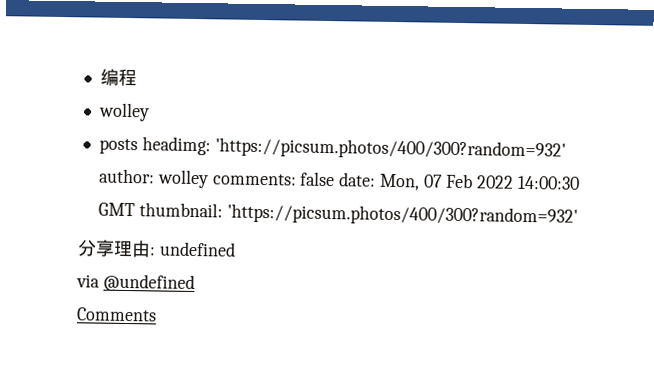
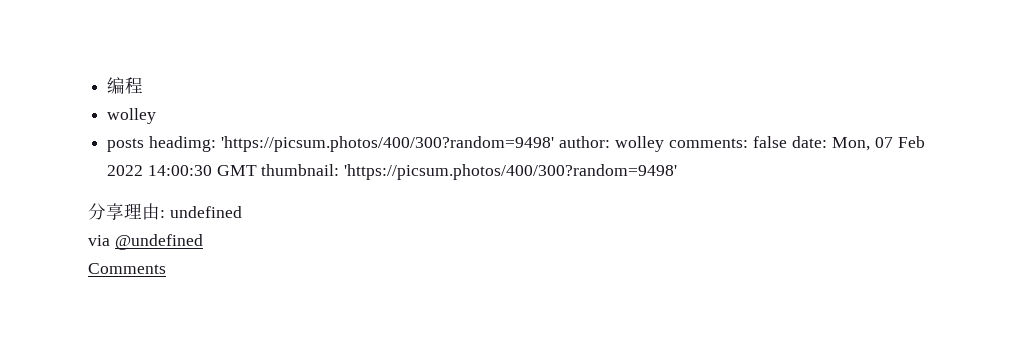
[214,137,566,161] 'https://picsum.photos/400/300?random=932' -> [221,136,555,152] 'https://picsum.photos/400/300?random=9498'
[226,203,578,227] 'https://picsum.photos/400/300?random=932' -> [344,164,678,180] 'https://picsum.photos/400/300?random=9498'

